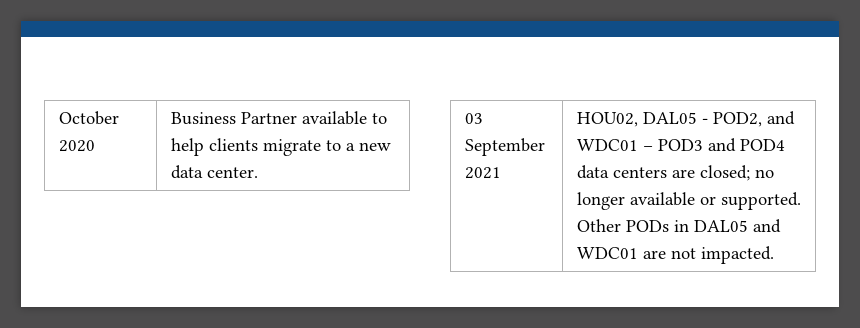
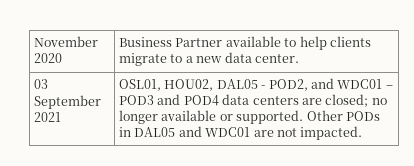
[58,111,119,125] October -> [34,36,99,47] November
(501, 173) none -> [119,79,162,91] OSL01,

